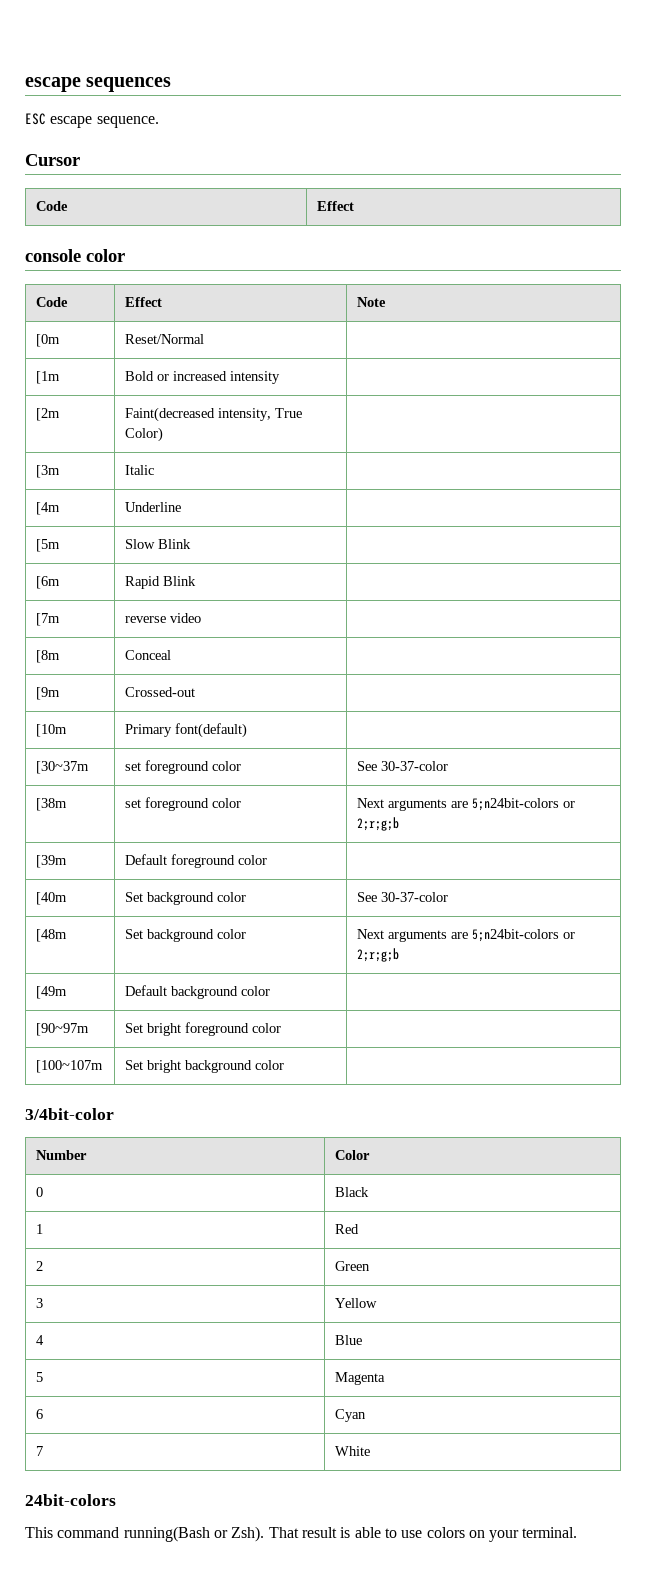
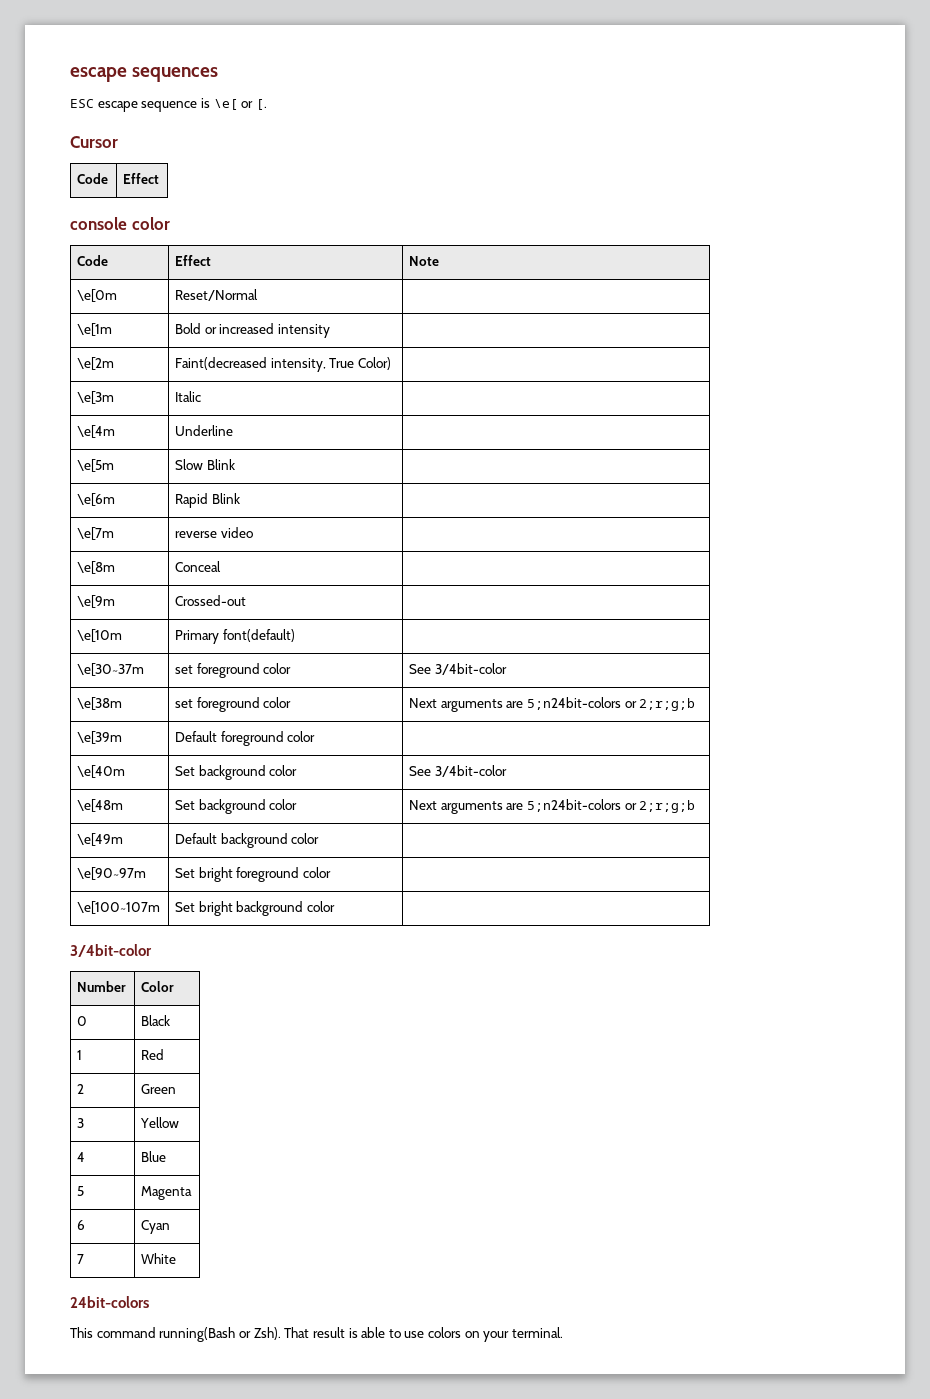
[96,116,159,128] sequence. -> [141,98,267,112] sequence is \e[ or [.
[36,334,61,347] [0m -> [77,289,118,302] \e[0m
[36,371,61,384] [1m -> [77,323,113,336] \e[1m
[36,408,61,421] [2m -> [77,357,115,370] \e[2m
[36,465,61,478] [3m -> [77,391,115,404] \e[3m
[36,502,61,515] [4m -> [77,425,116,438] \e[4m
[36,539,61,552] [5m -> [77,459,115,472] \e[5m
[36,576,61,589] [6m -> [77,493,116,506] \e[6m
[36,613,61,626] [7m -> [77,527,115,540] \e[7m
[36,650,61,663] [8m -> [77,561,116,574] \e[8m
[36,687,61,700] [9m -> [77,595,116,608] \e[9m
[36,724,68,737] [10m -> [77,629,123,642] \e[10m
[36,761,90,774] [30~37m -> [77,663,145,676] \e[30~37m
[381,761,449,771] [36,798,68,811] 30-37-color // [38m -> [434,663,507,675] [77,697,123,710] 3/4bit-color // \e[38m
[36,855,68,868] [39m -> [77,731,123,744] \e[39m
[36,892,68,905] [40m -> [77,765,126,778] \e[40m
[381,892,449,902] [36,929,68,942] 30-37-color // [48m -> [434,765,507,777] [77,799,124,812] 3/4bit-color // \e[48m
[36,986,68,999] [49m -> [77,833,124,846] \e[49m
[36,1023,90,1036] [90~97m -> [77,867,147,880] \e[90~97m
[36,1060,104,1073] [100~107m -> [77,901,161,914] \e[100~107m

